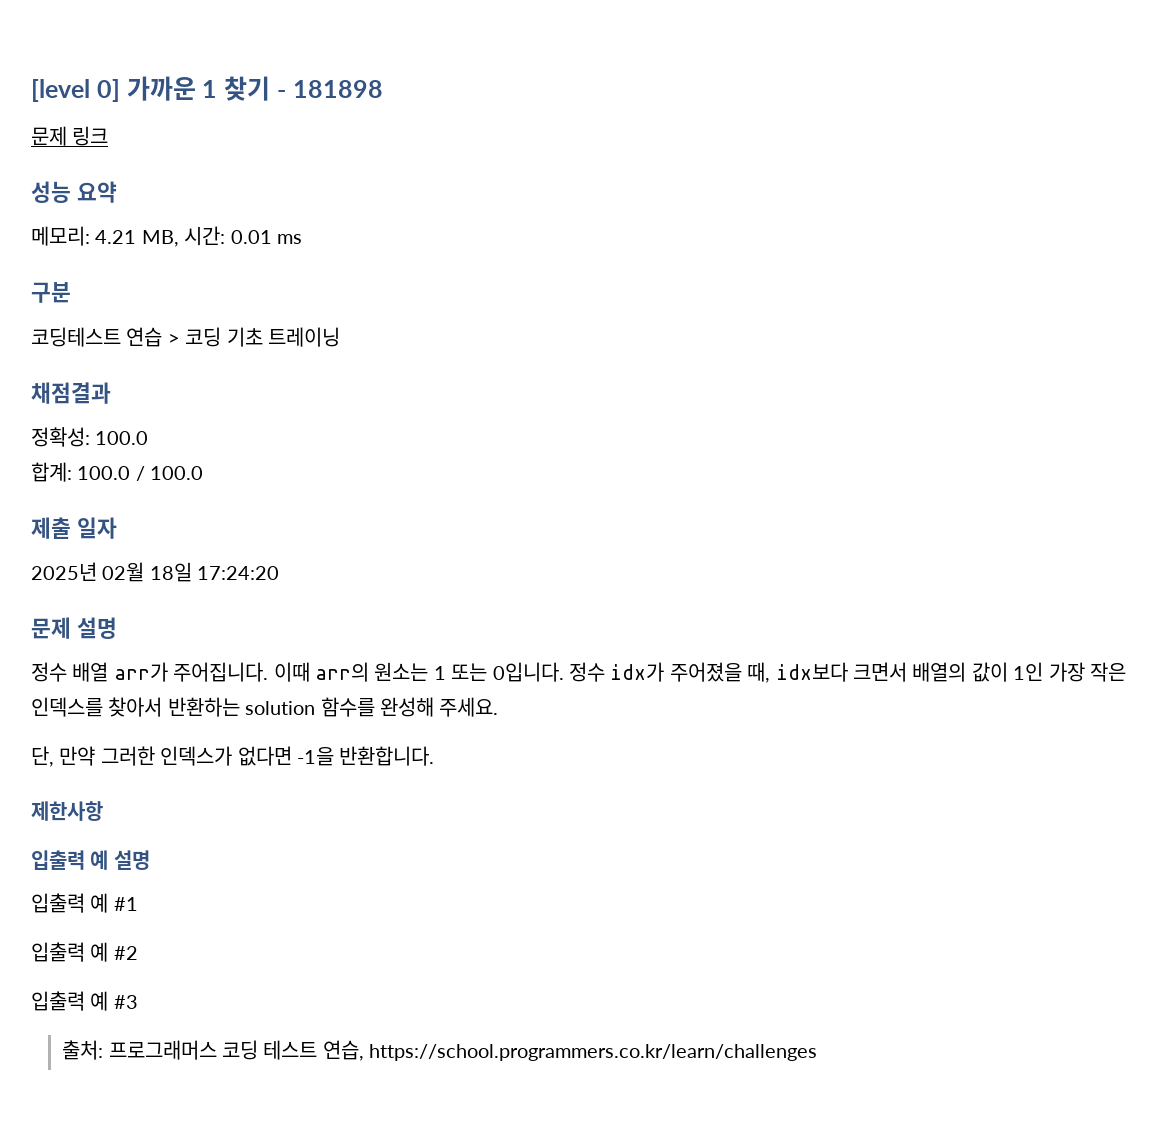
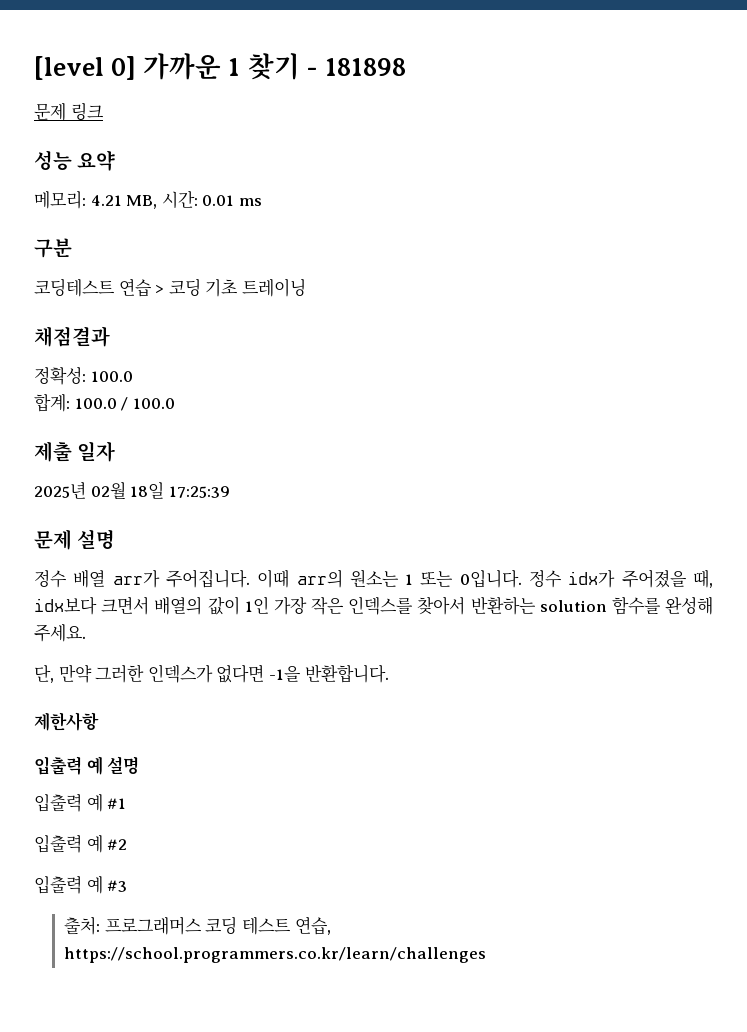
[197,566,280,580] 17:24:20 -> [168,486,230,498] 17:25:39

